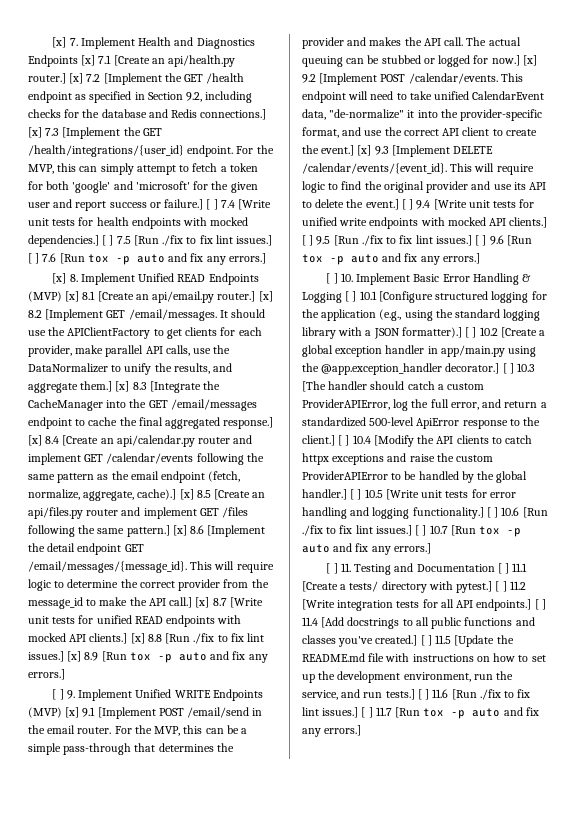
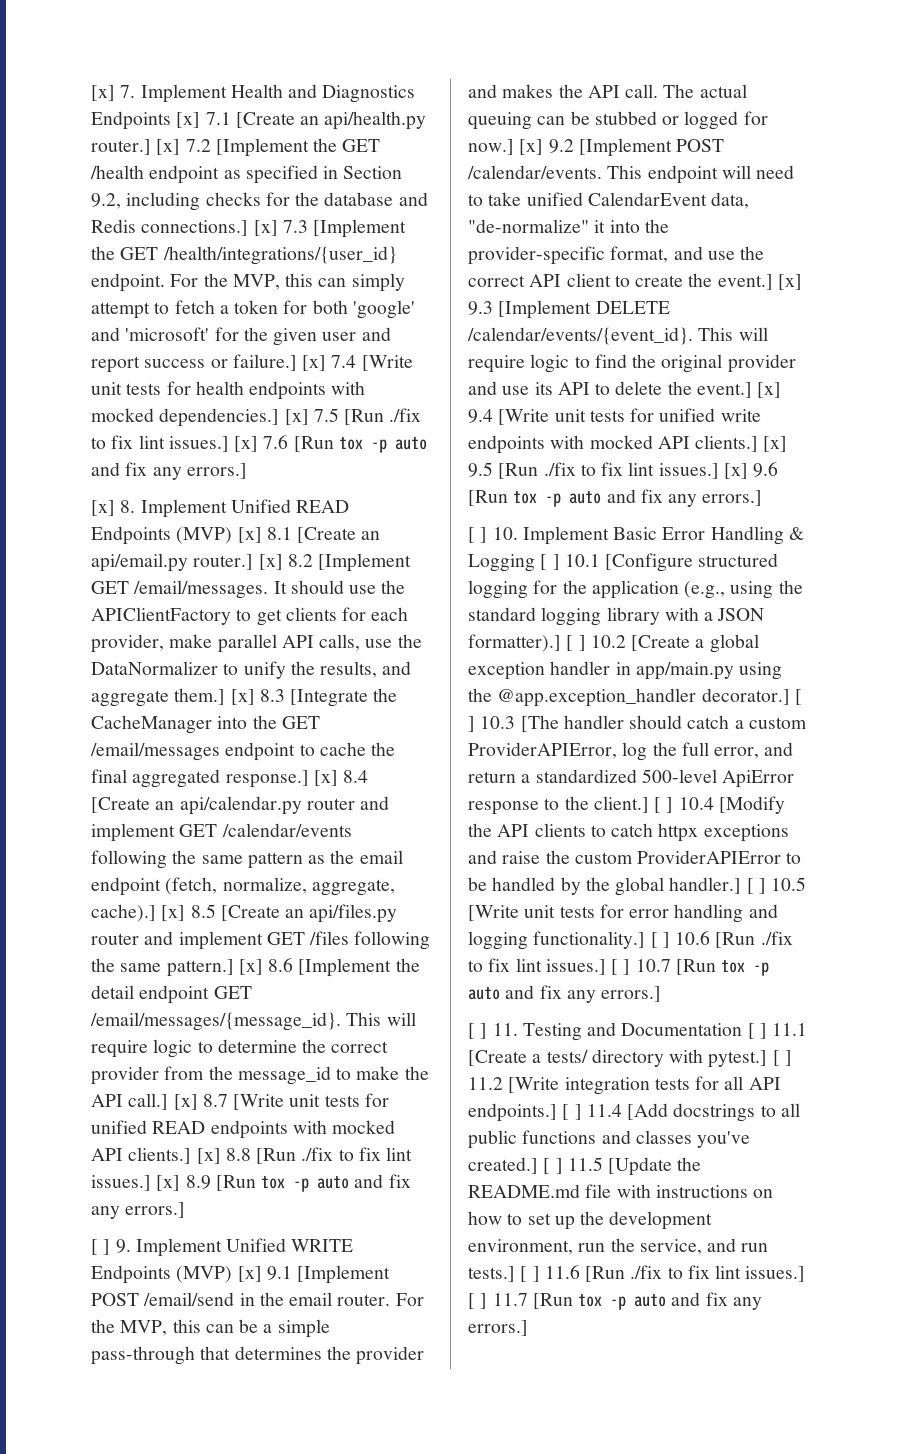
[206,199,218,210] [ ] -> [302,355,327,371] [x]
[102,235,114,246] [ ] -> [284,409,309,425] [x]
[28,253,40,264] [ ] -> [234,436,259,452] [x]
[401,199,414,210] [ ] -> [757,382,782,398] [x]
[302,235,314,246] [ ] -> [763,436,788,452] [x]
[475,235,487,246] [ ] -> [723,463,748,479] [x]

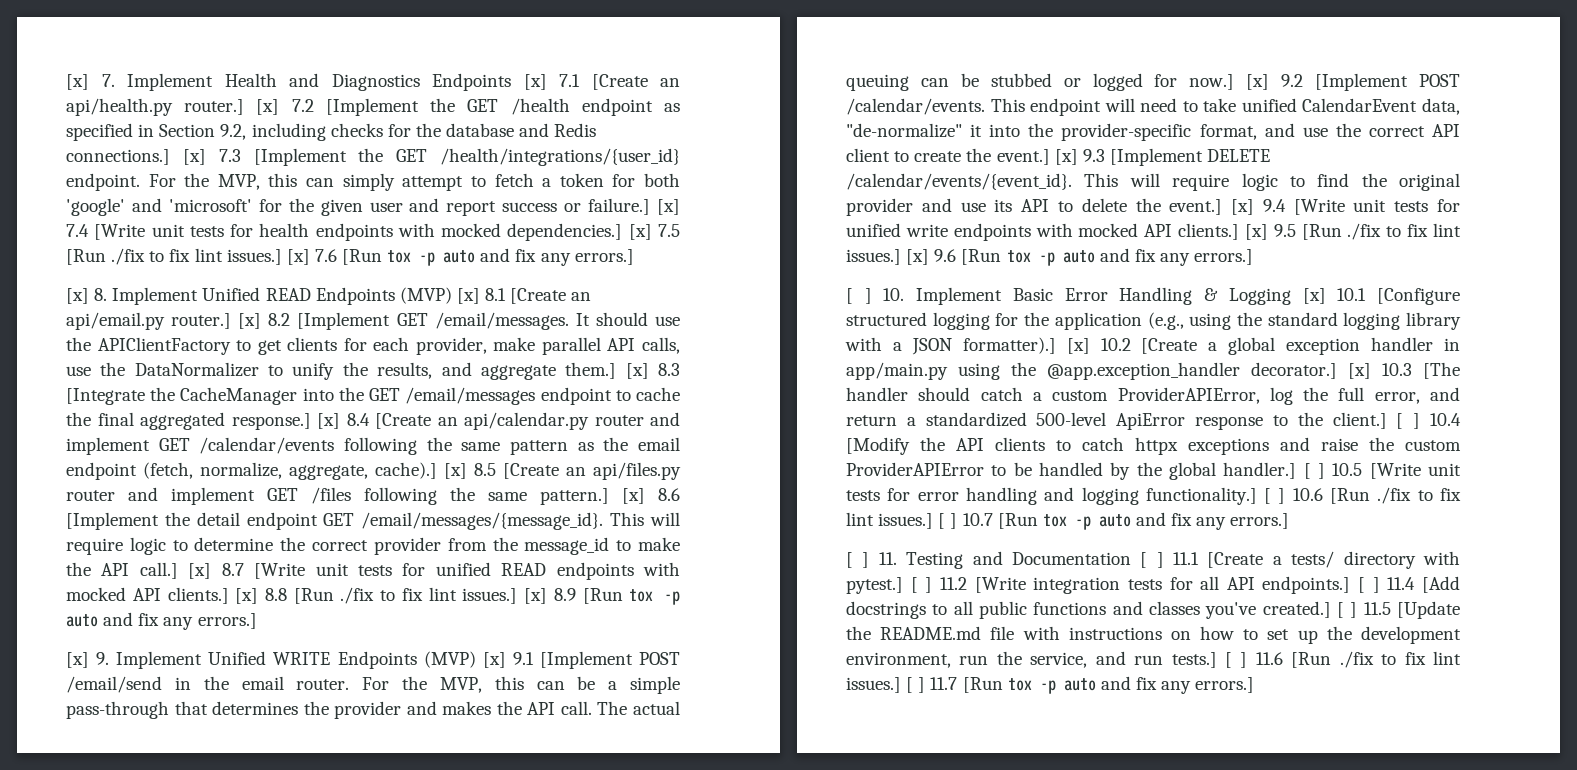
[91,1239,111,1255] [ ] -> [66,652,89,668] [x]
[540,554,560,570] [ ] -> [1302,288,1326,304] [x]
[566,635,586,651] [ ] -> [1066,338,1090,354] [x]
[794,689,802,705] [468,716,475,732] [ ] -> [1348,363,1371,379] [x]

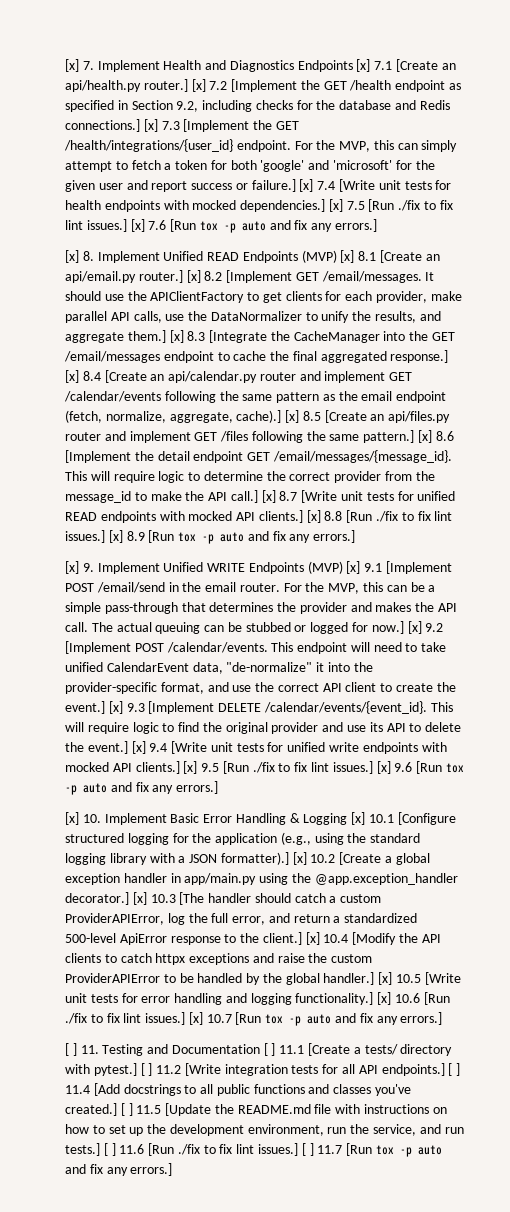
[846,288,872,304] [ ] -> [65,812,79,825] [x]
[1396,413,1421,429] [ ] -> [305,932,320,945] [x]
[1303,463,1325,479] [ ] -> [378,972,393,985] [x]
[1264,488,1286,504] [ ] -> [377,992,392,1005] [x]
[938,513,958,529] [ ] -> [188,1012,203,1025] [x]

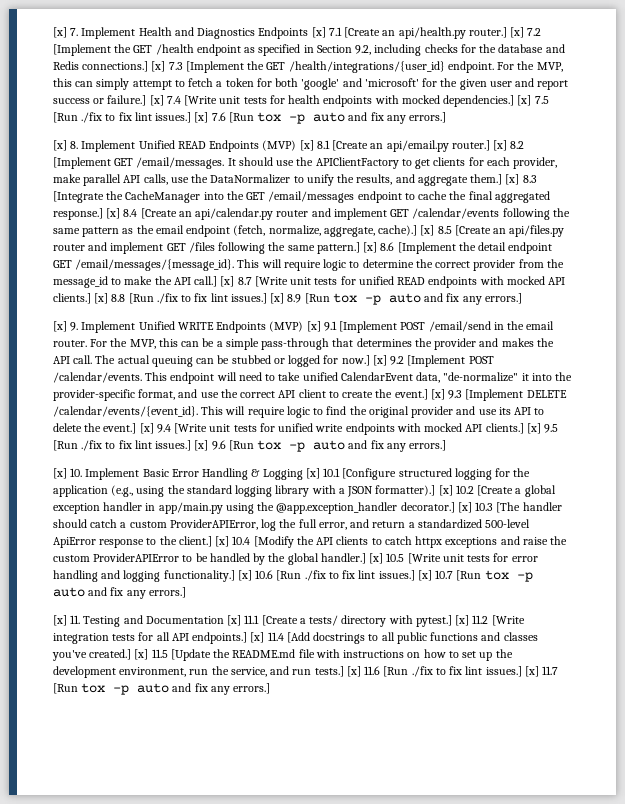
[65,1043,77,1056] [ ] -> [53,615,67,626] [x]
[263,1043,276,1056] [ ] -> [227,615,242,626] [x]
[140,1063,153,1076] [ ] -> [455,615,470,626] [x]
[448,1063,461,1076] [ ] -> [250,632,265,643] [x]
[120,1103,133,1116] [ ] -> [134,649,149,660] [x]
[103,1143,116,1156] [ ] -> [346,666,361,677] [x]
[301,1143,314,1156] [ ] -> [524,666,539,677] [x]

